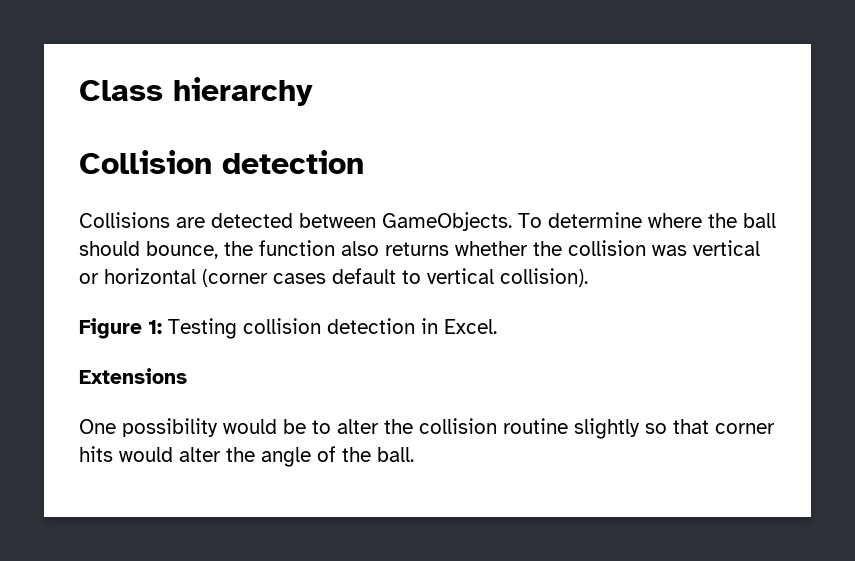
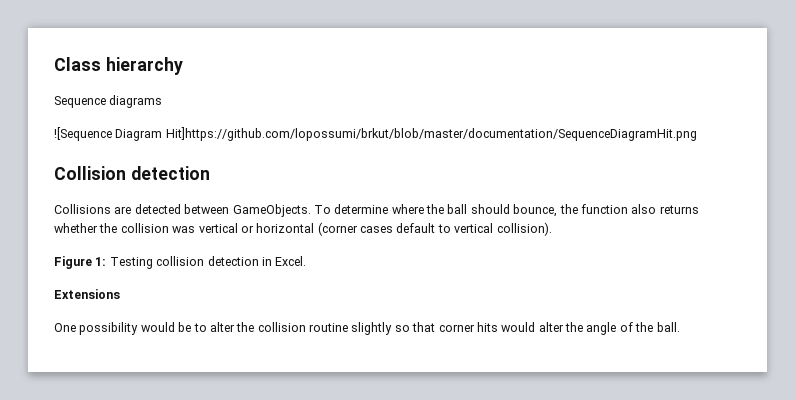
(313, 91) none -> [54,95,163,108] [54,127,697,141] // Sequence diagrams // ![Sequence Diagram Hit]https://github.com/lopossumi/brkut/blob/master/documentation/SequenceDiagramHit.png

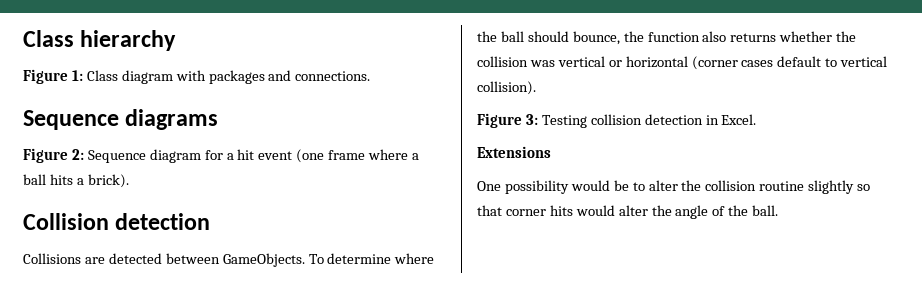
[54,95,163,108] [54,127,697,141] Sequence diagrams // ![Sequence Diagram Hit]https://github.com/lopossumi/brkut/blob/master/documentation/SequenceDiagramHit.png -> [23,69,371,84] [23,109,219,130] [23,148,420,163] [23,174,129,188] Figure 1: Class diagram with packages and connections. // Sequence diagrams // Figure 2: Sequence diagram for a hit event (one frame where a ball hits a brick).
[95,257,107,266] 1: -> [525,114,538,125] 3:

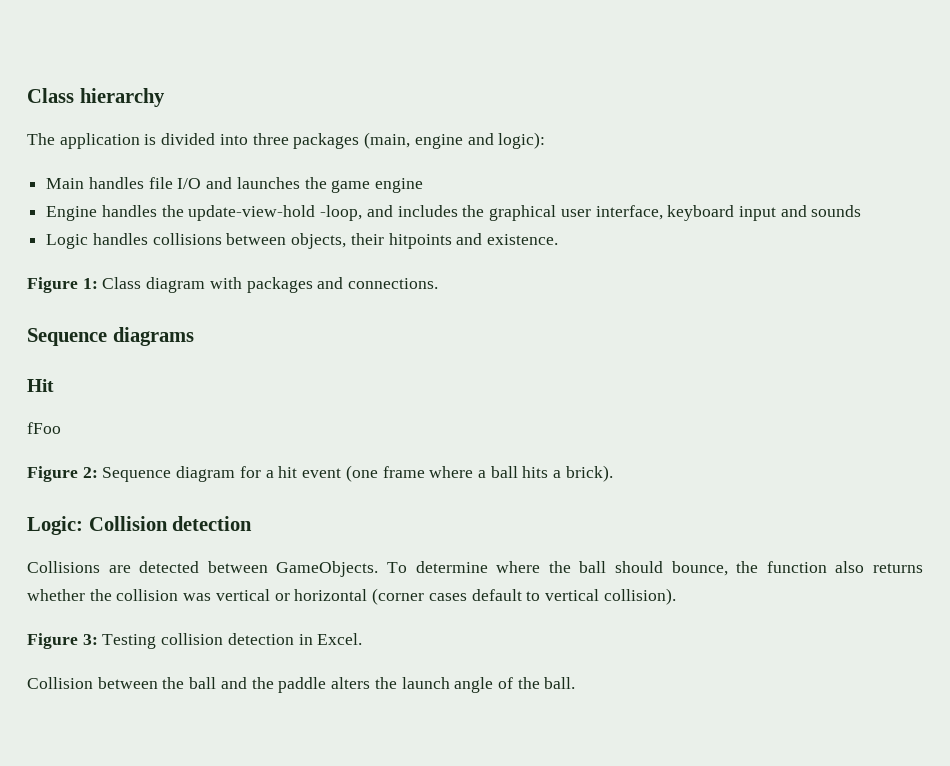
(177, 40) none -> [27,132,546,149] [46,177,424,193] [46,205,862,221] [46,233,559,249] // The application is divided into three packages (main, engine and logic): // Main handles file I/O and launches the game engine // Engine handles the update-view-hold -loop, and includes the graphical user interface, keyboard input and sounds // Logic handles collisions between objects, their hitpoints and existence.
(219, 119) none -> [27,379,54,392] [27,422,61,434] // Hit // fFoo
(129, 181) none -> [27,516,83,535] Logic:
[477,146,551,158] [477,180,871,194] [477,205,672,216] Extensions // One possibility would be to alter the collision routine slightly so that corner hits would alter the -> [27,677,450,693] Collision between the ball and the paddle alters the launch

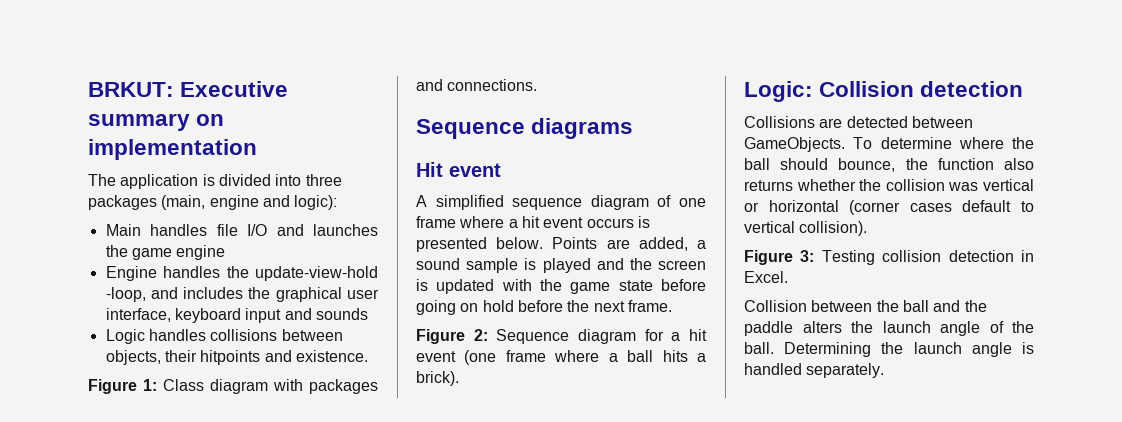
[27,88,165,107] Class hierarchy -> [88,81,289,97] [88,114,225,131] [88,139,257,160] BRKUT: Executive summary on implementation
[27,422,61,434] // fFoo -> [449,163,501,177] [416,195,706,210] [416,216,650,228] [416,237,706,252] [416,258,706,273] [416,279,706,294] [416,300,672,315] event // A simplified sequence diagram of one frame where a hit event occurs is presented below. Points are added, a sound sample is played and the screen is updated with the game state before going on hold before the next frame.
(576, 683) none -> [784,342,1034,357] [744,363,885,378] Determining the launch angle is handled separately.

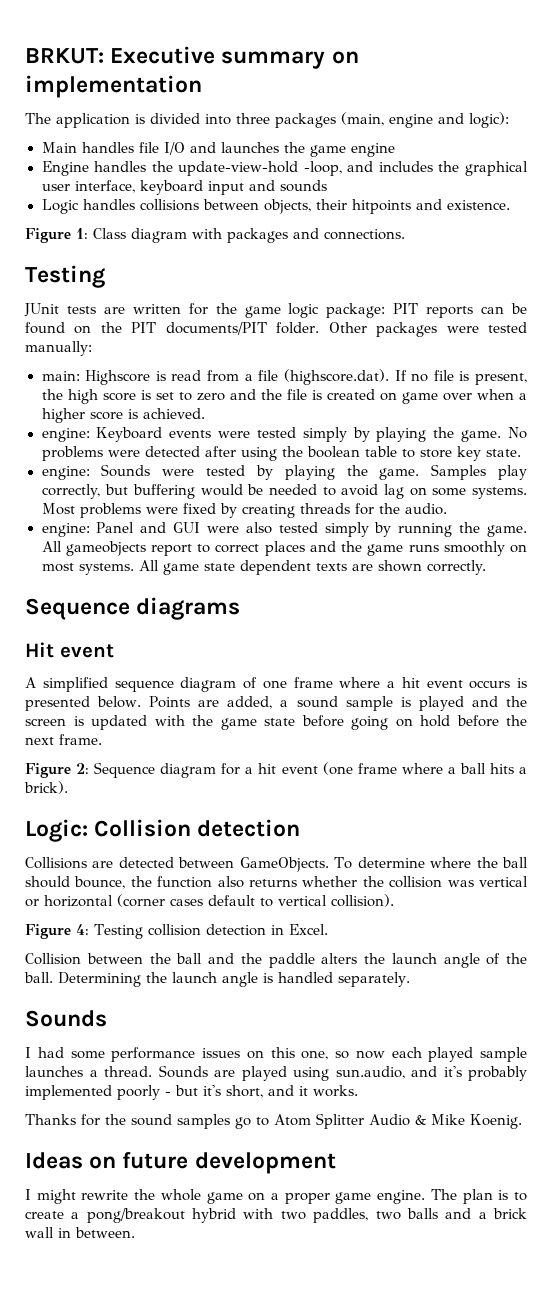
(538, 85) none -> [25,265,105,288] [24,303,527,318] [25,322,527,337] [25,341,92,356] [41,369,527,385] [41,389,527,404] [41,408,205,423] [41,427,528,442] [41,446,521,461] [41,464,527,480] [41,484,527,499] [41,503,447,518] [41,522,528,537] [41,541,528,556] [41,560,487,575] // Testing // JUnit tests are written for the game logic package: PIT reports can be found on the PIT documents/PIT folder. Other packages were tested manually: // main: Highscore is read from a file (highscore.dat). If no file is present, the high score is set to zero and the file is created on game over when a higher score is achieved. // engine: Keyboard events were tested simply by playing the game. No problems were detected after using the boolean table to store key state. // engine: Sounds were tested by playing the game. Samples play correctly, but buffering would be needed to avoid lag on some systems. Most problems were fixed by creating threads for the audio. // engine: Panel and GUI were also tested simply by running the game. All gameobjects report to correct places and the game runs smoothly on most systems. All game state dependent texts are shown correctly.
[800,250,815,262] 3: -> [76,924,89,935] 4:
(885, 370) none -> [25,1010,107,1027] [25,1047,527,1062] [25,1065,527,1081] [25,1085,358,1100] [25,1113,522,1129] [25,1152,336,1174] [25,1189,527,1204] [25,1208,528,1223] [25,1227,135,1238] // Sounds // I had some performance issues on this one, so now each played sample launches a thread. Sounds are played using sun.audio, and it's probably implemented poorly - but it's short, and it works. // Thanks for the sound samples go to Atom Splitter Audio & Mike Koenig. // Ideas on future development // I might rewrite the whole game on a proper game engine. The plan is to create a pong/breakout hybrid with two paddles, two balls and a brick wall in between.

